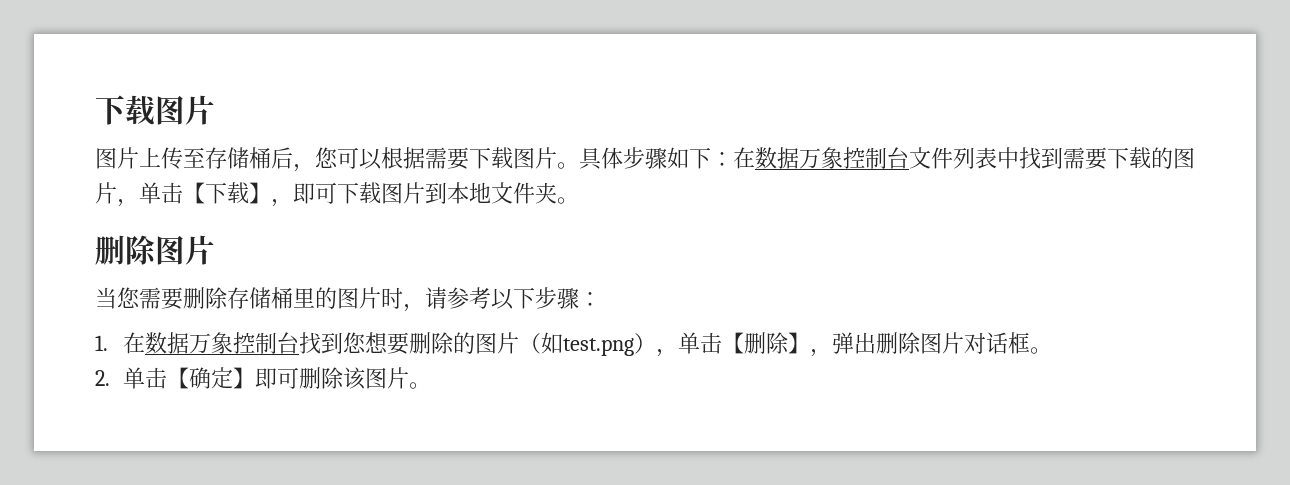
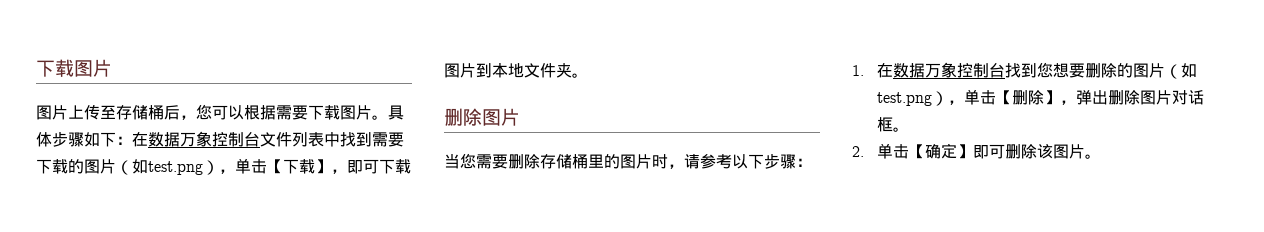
(117, 193) none -> [116,159,219,175] （如test.png）

